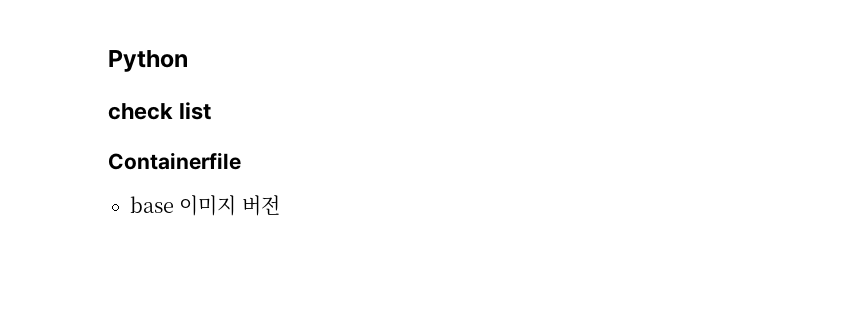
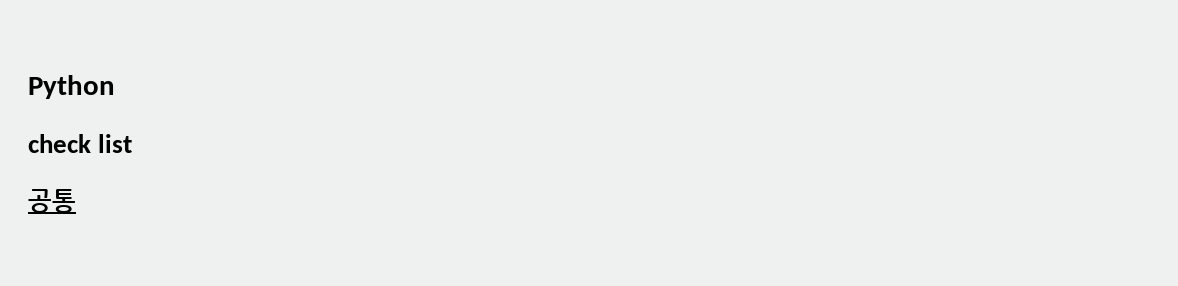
[108,152,241,170] [130,195,280,216] Containerfile // base 이미지 버전 -> [28,189,76,213] 공통

